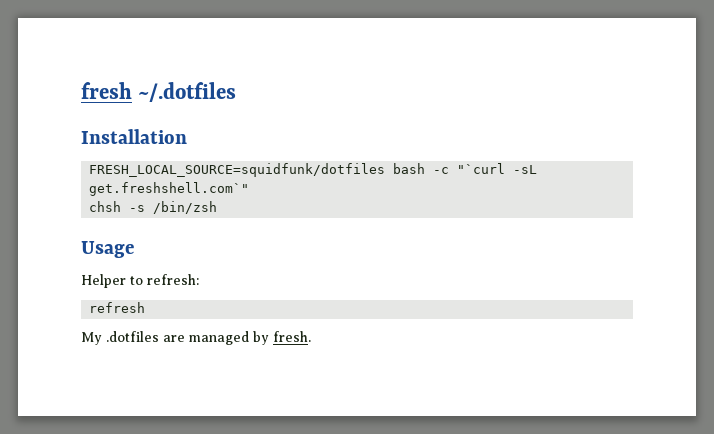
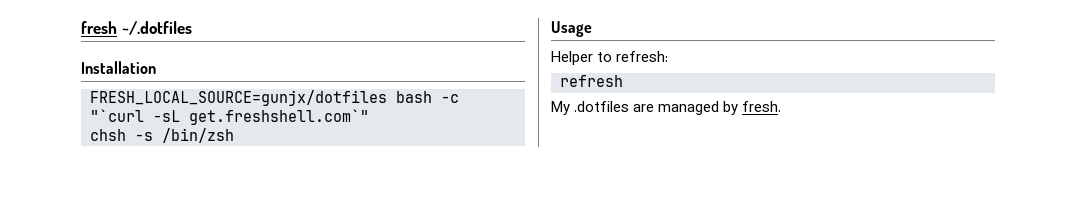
[89,163,386,177] FRESH_LOCAL_SOURCE=squidfunk/dotfiles -> [90,90,387,106] FRESH_LOCAL_SOURCE=gunjx/dotfiles

